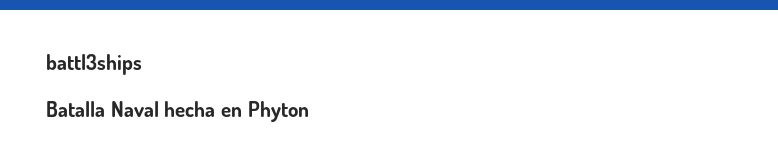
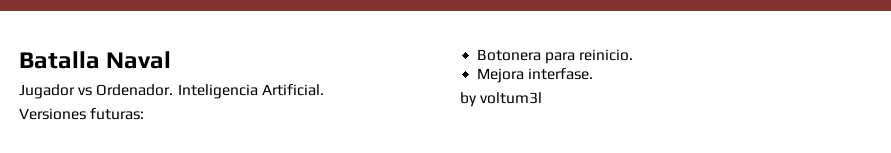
[46,54,142,75] battl3ships // -> (19, 60) none
[164,101,309,122] hecha en Phyton -> [19,84,324,99] [19,108,145,120] [477,49,634,64] [477,68,594,83] [460,92,543,107] // Jugador vs Ordenador. Inteligencia Artificial. // Versiones futuras: // Botonera para reinicio. // Mejora interfase. // by voltum3l

